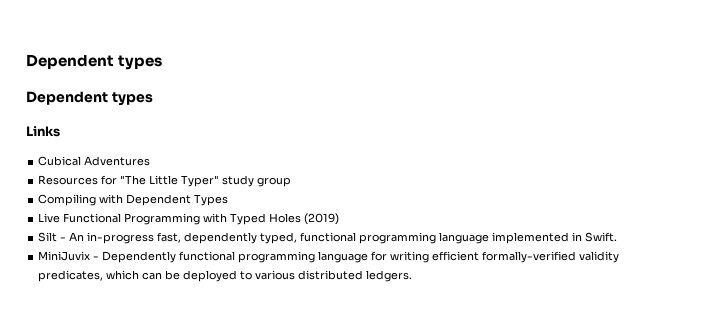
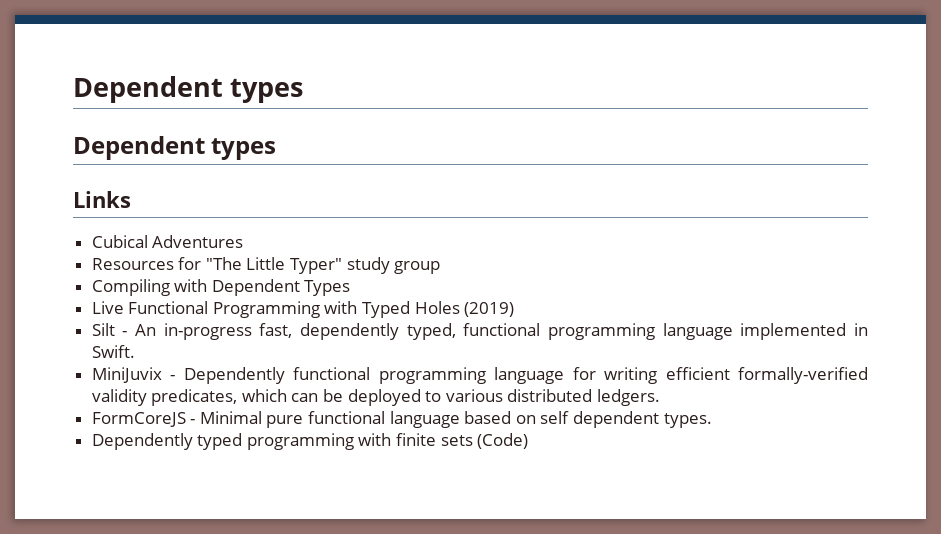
(413, 276) none -> [91,411,712,428] [91,433,529,450] // FormCoreJS - Minimal pure functional language based on self dependent types. // Dependently typed programming with finite sets (Code)

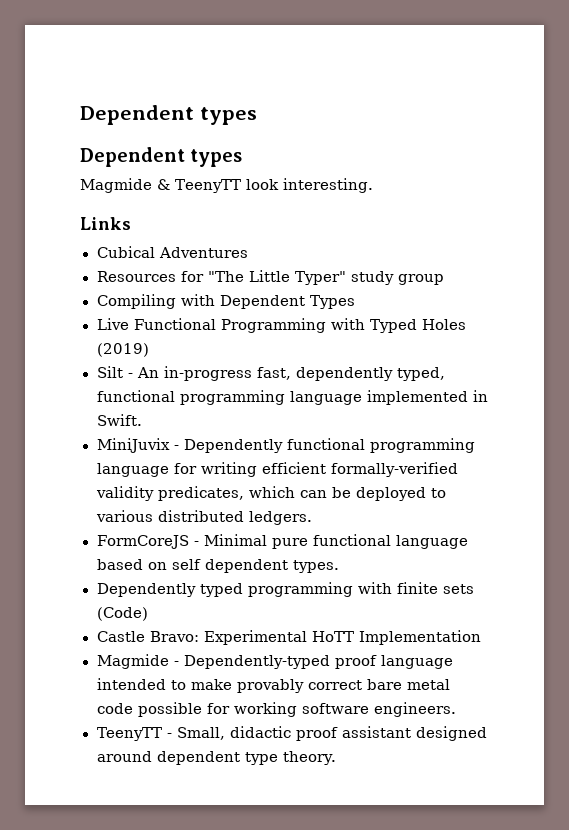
(277, 149) none -> [80,178,373,193] // Magmide & TeenyTT look interesting.
(529, 441) none -> [96,630,481,645] [96,654,453,669] [96,678,450,693] [96,702,456,717] [96,726,488,741] [96,751,337,765] // Castle Bravo: Experimental HoTT Implementation // Magmide - Dependently-typed proof language intended to make provably correct bare metal code possible for working software engineers. // TeenyTT - Small, didactic proof assistant designed around dependent type theory.

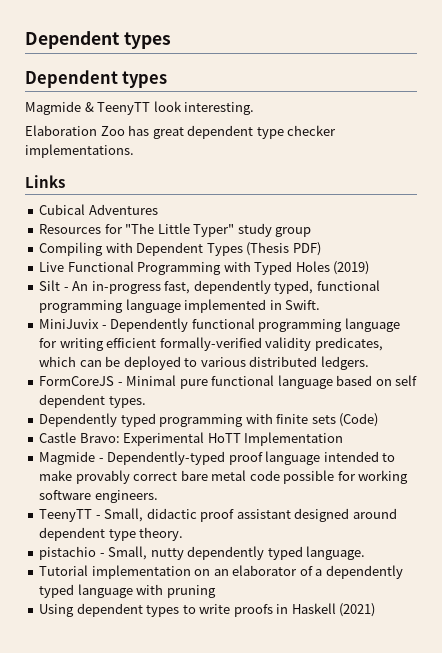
(373, 185) none -> [25,125,337,139] [25,144,134,158] // Elaboration Zoo has great dependent type checker implementations.
(355, 302) none -> [246,242,321,256] (Thesis PDF)
(337, 758) none -> [39,546,366,560] [39,565,403,579] [39,584,216,598] [39,603,376,617] // pistachio - Small, nutty dependently typed language. // Tutorial implementation on an elaborator of a dependently typed language with pruning // Using dependent types to write proofs in Haskell (2021)

